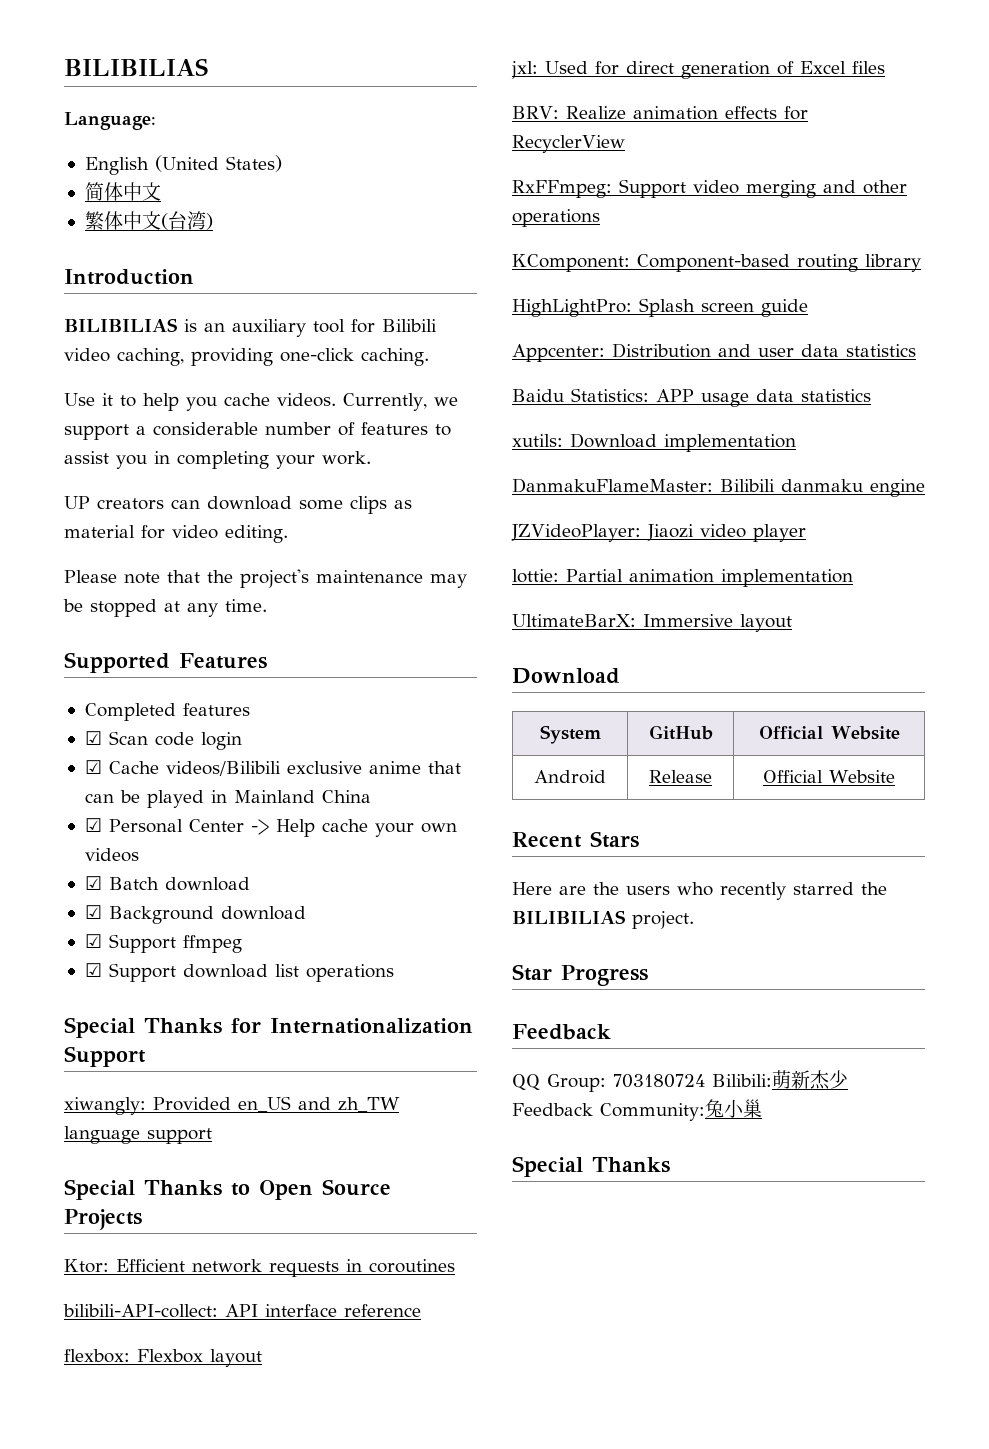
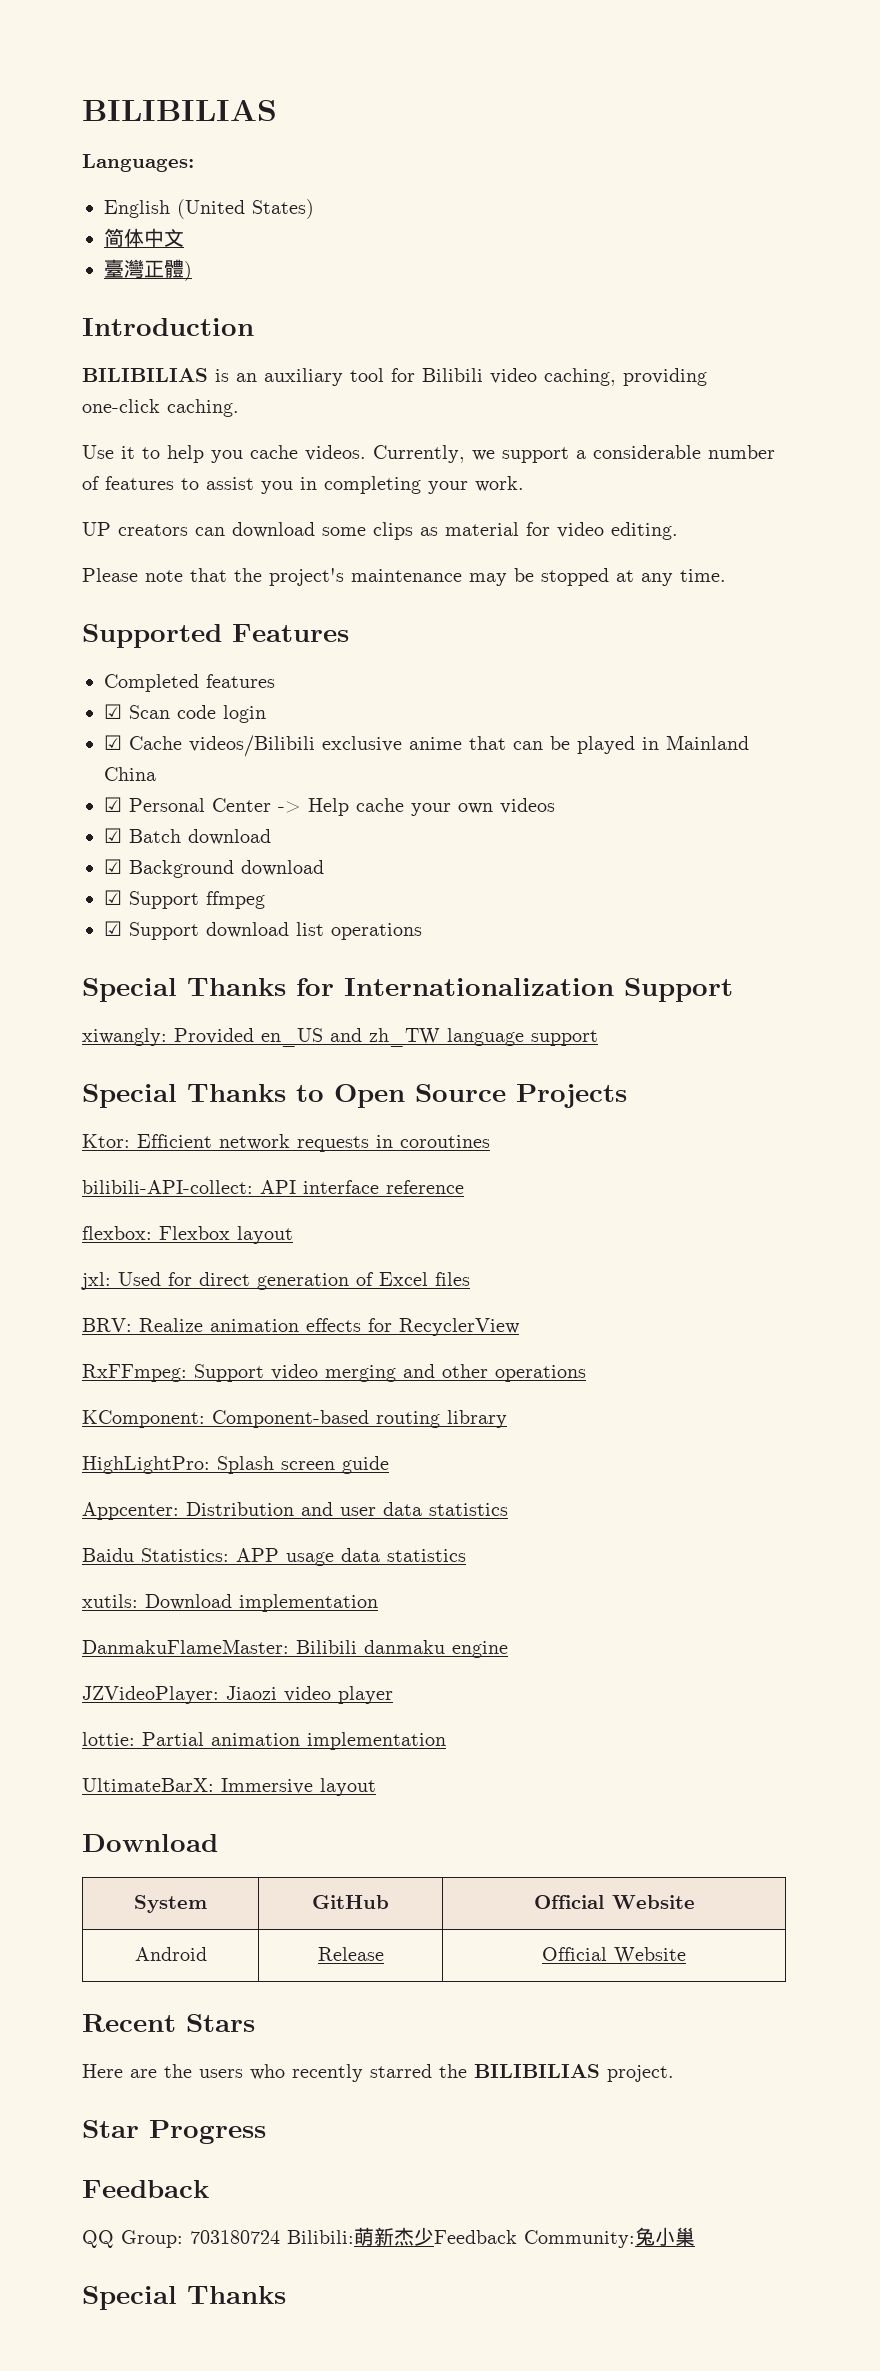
[64,112,156,130] Language: -> [82,154,194,172] Languages:
[84,211,206,230] 繁体中文(台湾 -> [104,259,184,279] 臺灣正體

